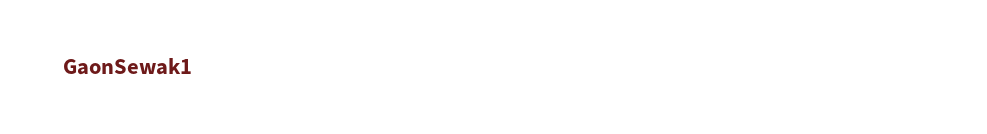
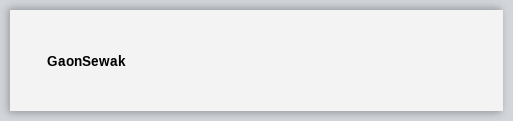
[63,58,192,75] GaonSewak1 -> [47,55,126,66] GaonSewak

